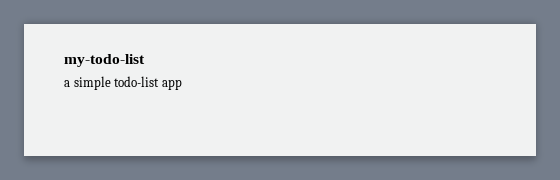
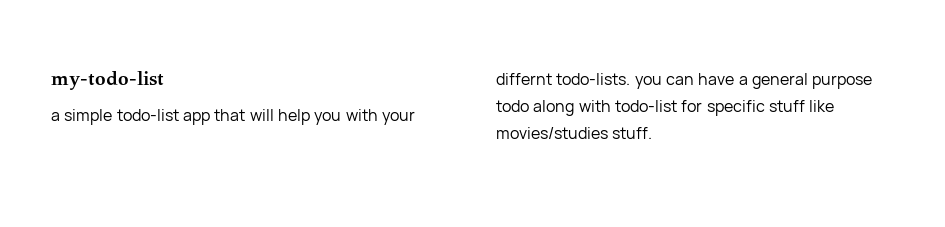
(182, 84) none -> [214,109,415,125] [496,73,873,89] [496,100,835,116] [496,127,653,139] that will help you with your differnt todo-lists. you can have a general purpose todo along with todo-list for specific stuff like movies/studies stuff.

